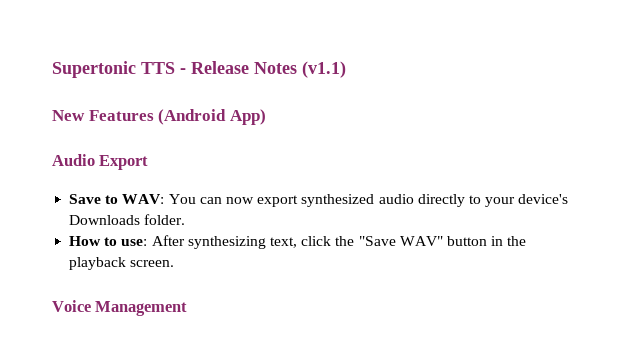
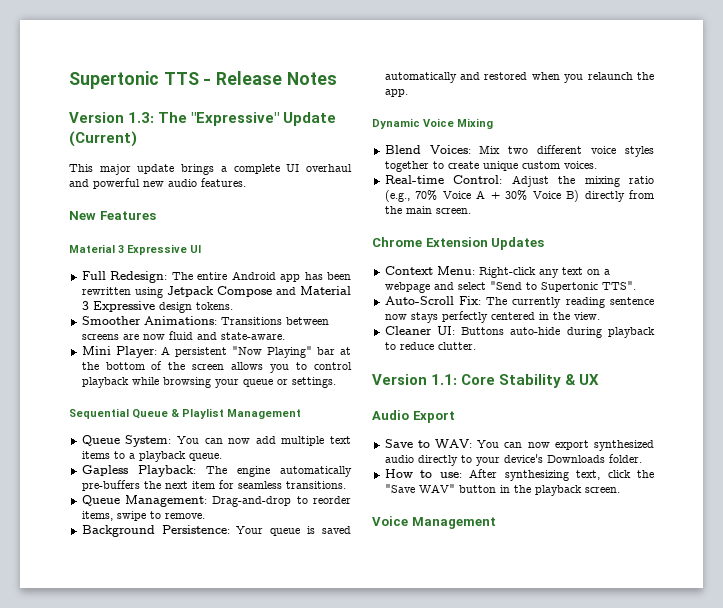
[302,61,346,78] [52,109,266,125] (v1.1) // New Features (Android App) -> [69,112,337,126] [69,131,137,147] [69,164,352,175] [69,178,246,189] [69,211,156,220] [69,244,201,255] [81,271,351,283] [81,286,351,298] [81,301,233,313] [81,316,329,325] [81,331,285,340] [81,346,351,358] [81,361,352,373] [81,377,336,388] [69,408,301,419] [81,435,351,447] [81,451,222,462] [81,465,352,477] [81,480,346,491] [81,495,351,507] [81,511,205,521] [81,525,351,537] [384,72,654,83] [384,89,408,97] [372,118,493,129] [384,145,654,157] [384,161,597,172] [384,175,654,187] [384,190,654,202] [384,206,471,214] [372,237,545,250] [384,266,610,278] [384,281,636,293] [384,296,654,308] [384,311,600,323] [384,326,655,338] [384,342,476,350] [372,374,600,388] // Version 1.3: The "Expressive" Update (Current) // This major update brings a complete UI overhaul and powerful new audio features. // New Features // Material 3 Expressive UI // Full Redesign: The entire Android app has been rewritten using Jetpack Compose and Material 3 Expressive design tokens. // Smoother Animations: Transitions between screens are now fluid and state-aware. // Mini Player: A persistent "Now Playing" bar at the bottom of the screen allows you to control playback while browsing your queue or settings. // Sequential Queue & Playlist Management // Queue System: You can now add multiple text items to a playback queue. // Gapless Playback: The engine automatically pre-buffers the next item for seamless transitions. // Queue Management: Drag-and-drop to reorder items, swipe to remove. // Background Persistence: Your queue is saved automatically and restored when you relaunch the app. // Dynamic Voice Mixing // Blend Voices: Mix two different voice styles together to create unique custom voices. // Real-time Control: Adjust the mixing ratio (e.g., 70% Voice A + 30% Voice B) directly from the main screen. // Chrome Extension Updates // Context Menu: Right-click any text on a webpage and select "Send to Supertonic TTS". // Auto-Scroll Fix: The currently reading sentence now stays perfectly centered in the view. // Cleaner UI: Buttons auto-hide during playback to reduce clutter. // Version 1.1: Core Stability & UX

